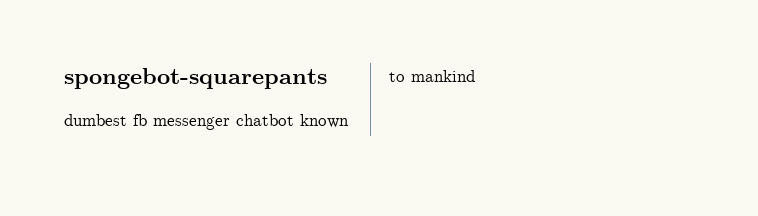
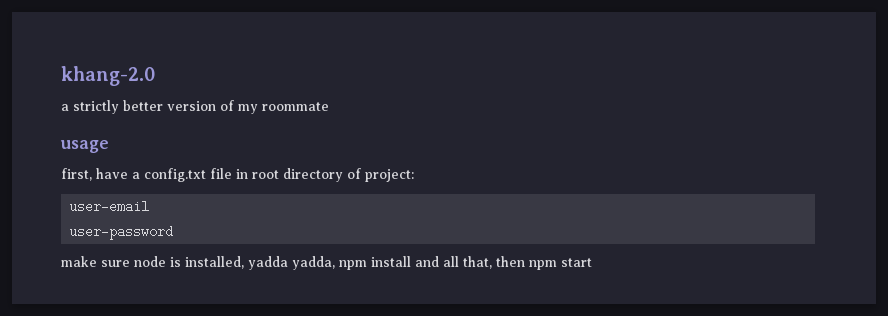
[64,68,327,89] [64,114,349,130] [389,70,475,82] spongebot-squarepants // dumbest fb messenger chatbot known to mankind -> [61,66,155,86] [61,100,329,114] [60,140,109,153] [61,168,414,182] [69,200,150,213] [69,225,174,240] [61,256,592,270] khang-2.0 // a strictly better version of my roommate // usage // first, have a config.txt file in root directory of project: // user-email // user-password // make sure node is installed, yadda yadda, npm install and all that, then npm start

